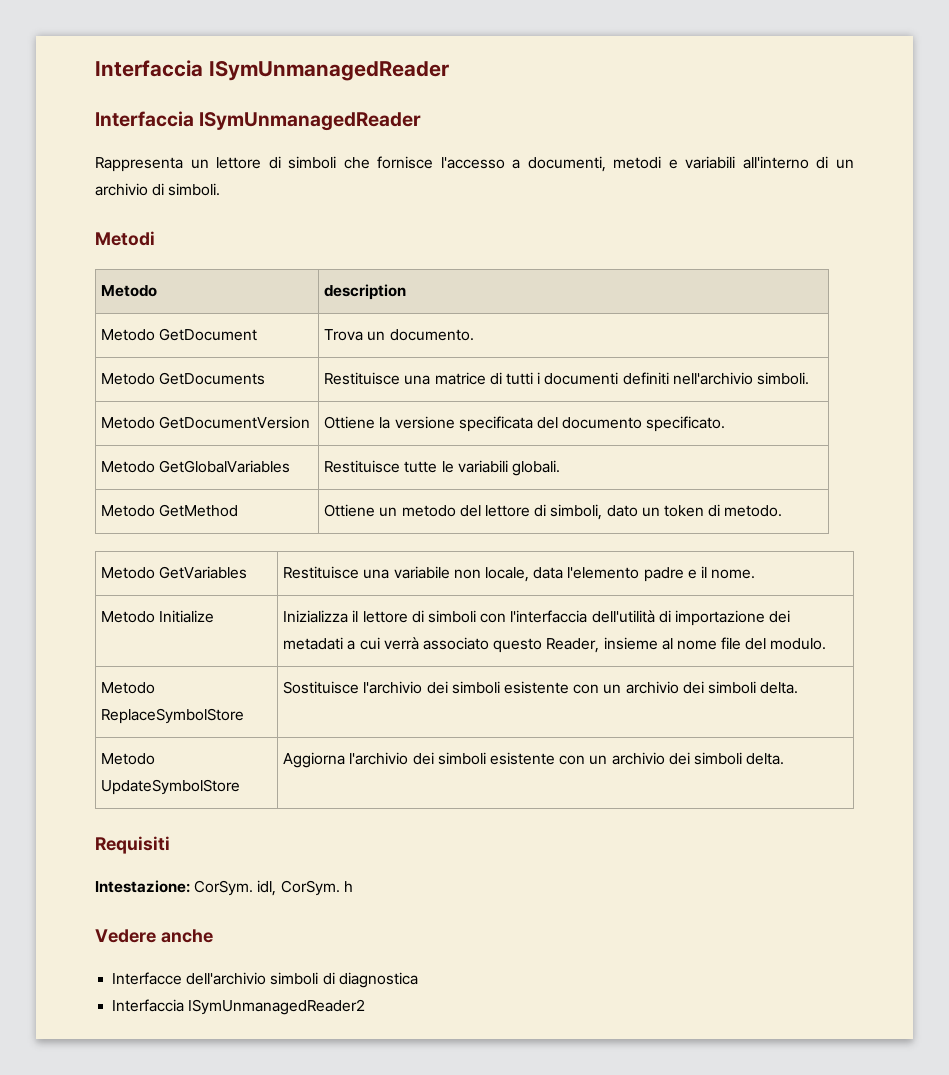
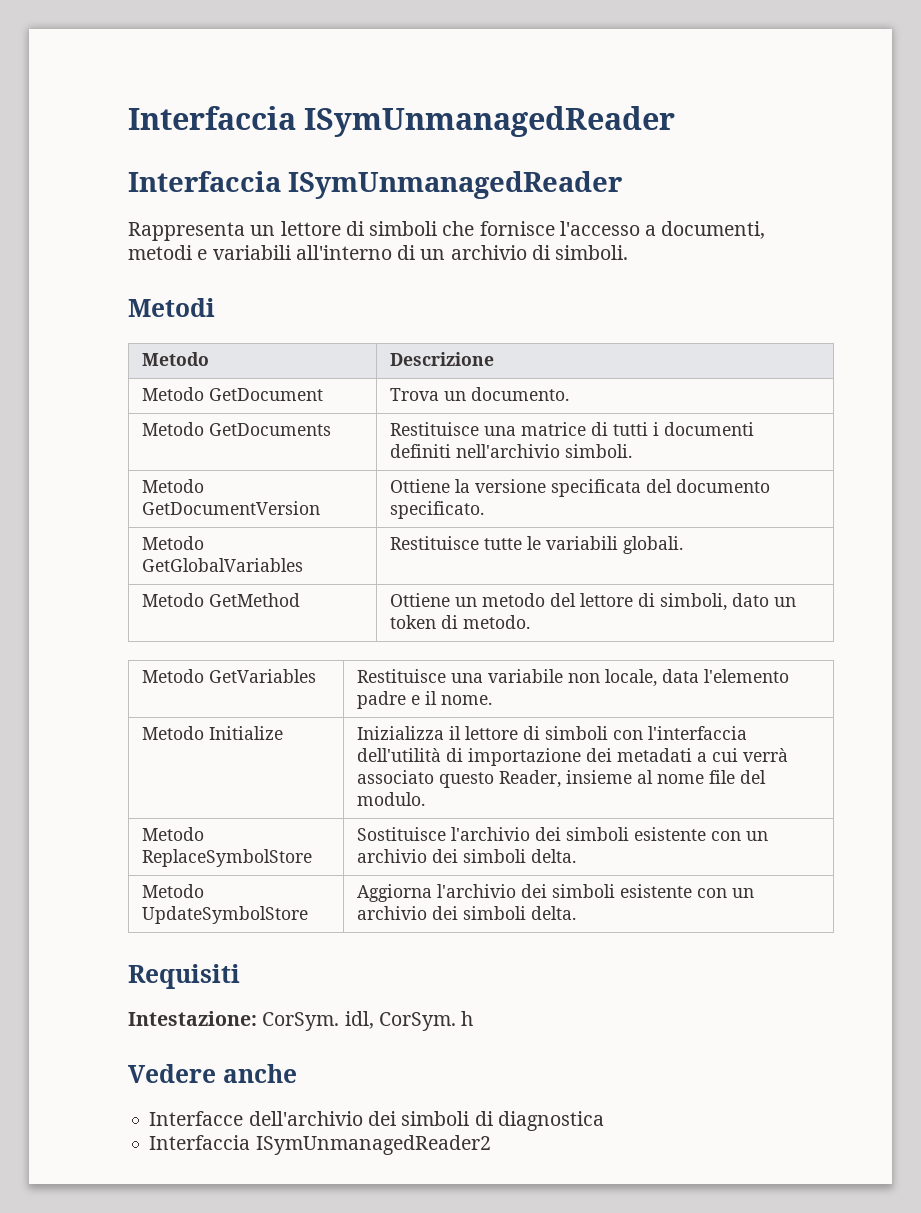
[324,284,407,300] description -> [390,352,495,366] Descrizione
(267, 978) none -> [367,1111,396,1126] dei

